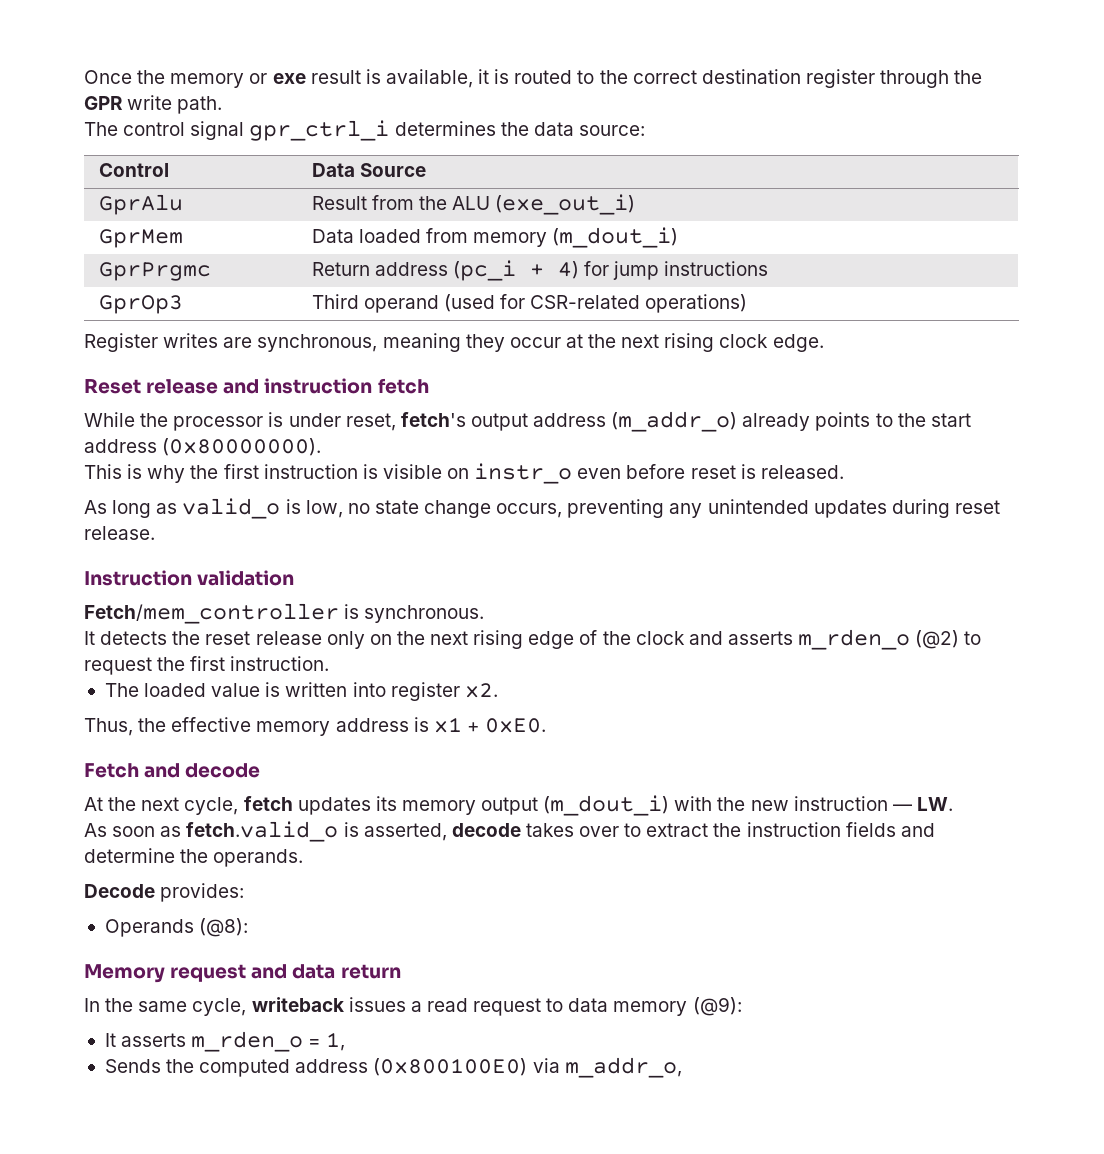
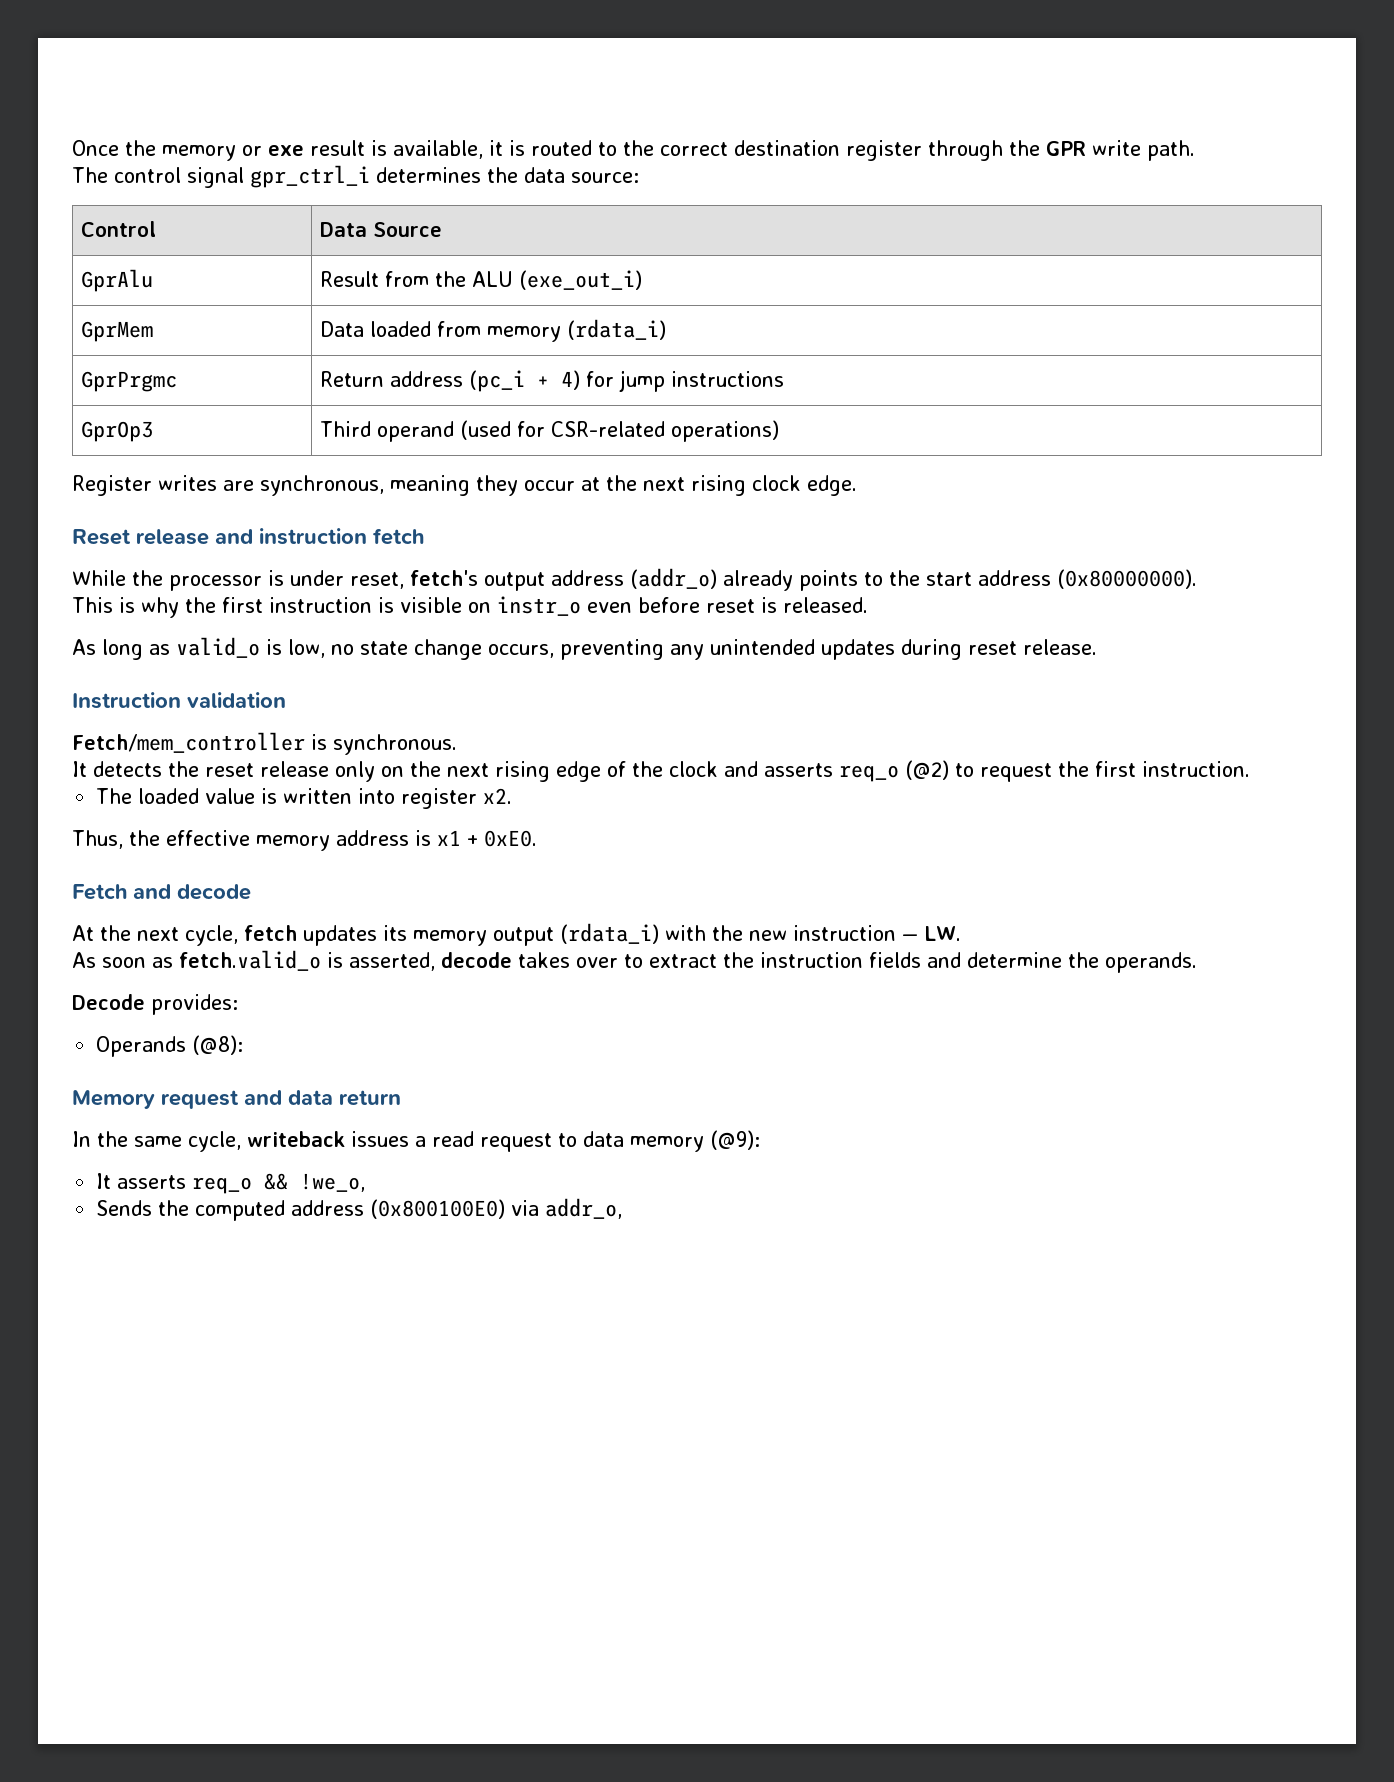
[552,227,679,248] (m_dout_i) -> [567,319,667,340] (rdata_i)
[611,411,738,432] (m_addr_o) -> [630,568,717,589] (addr_o)
[798,629,911,650] m_rden_o -> [839,765,899,782] req_o
[543,795,670,816] (m_dout_i) -> [560,923,659,944] (rdata_i)
[191,1031,346,1052] m_rden_o = 1, -> [192,1173,366,1194] req_o && !we_o,
[564,1057,682,1078] m_addr_o, -> [545,1198,623,1219] addr_o,

